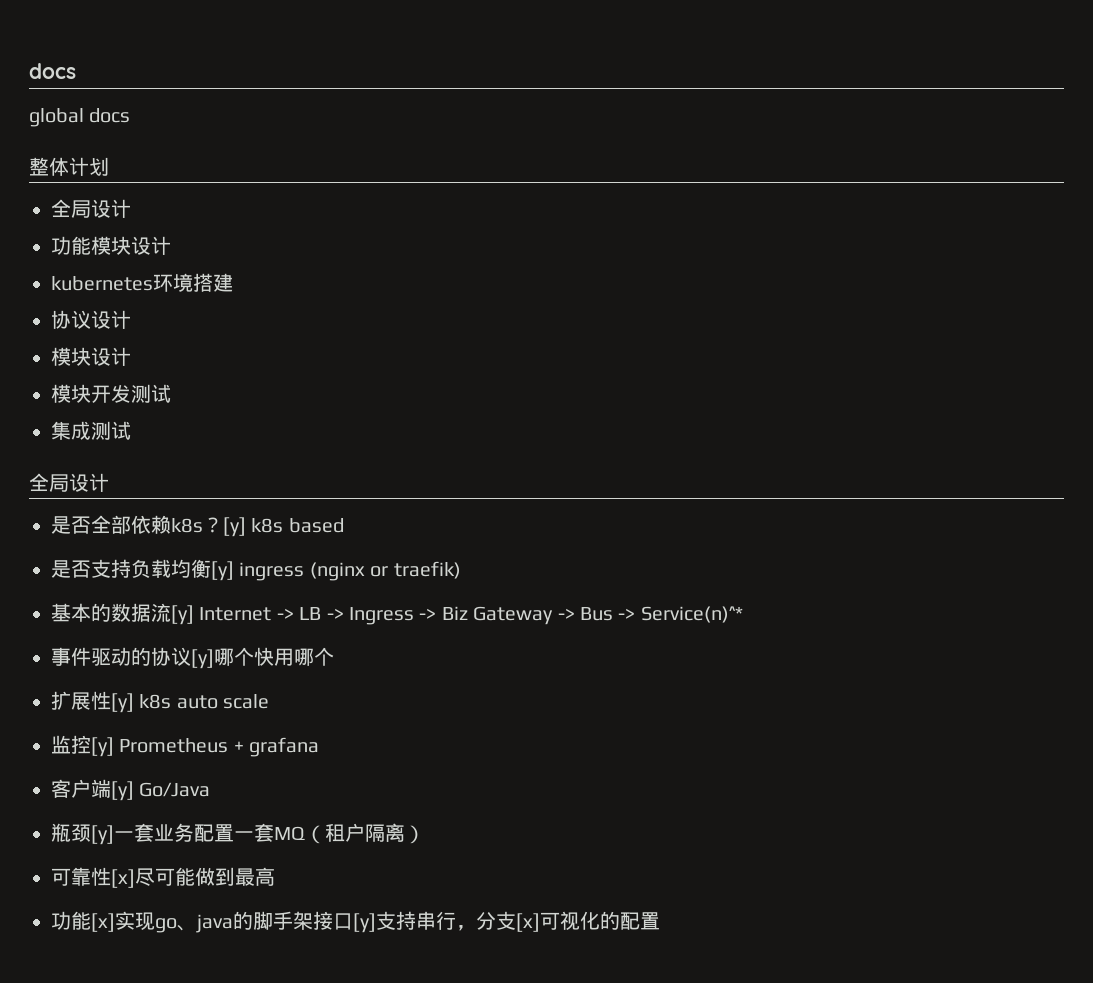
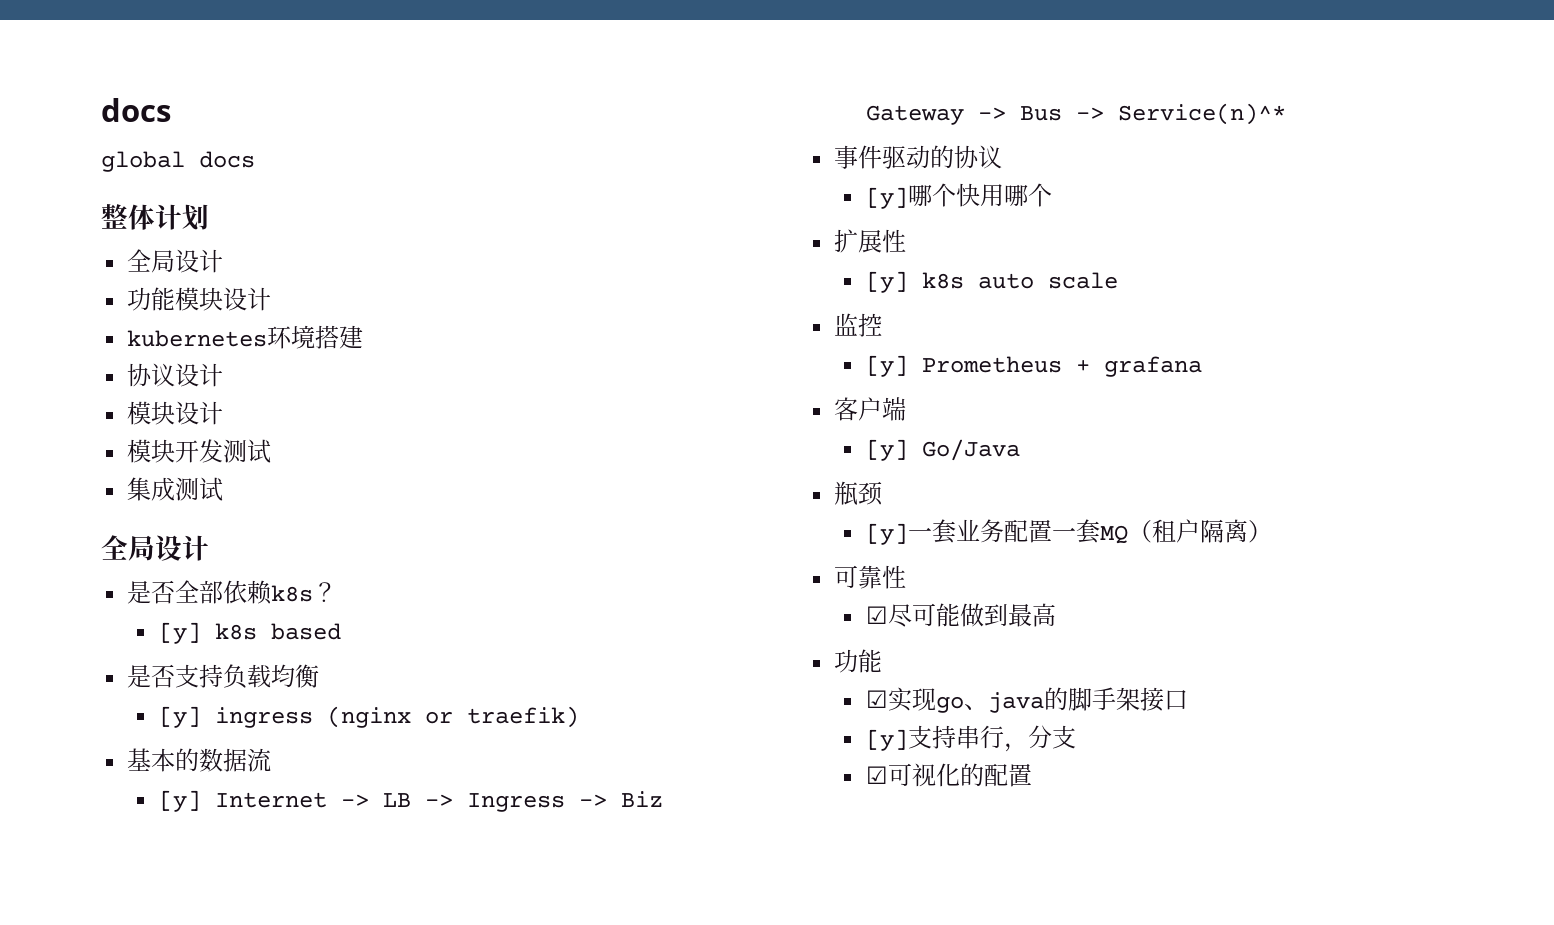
(223, 525) none -> (338, 592) //
(211, 568) none -> (320, 676) //
(171, 612) none -> (272, 760) //
(191, 656) none -> (1003, 157) //
(111, 700) none -> (907, 241) //
(91, 744) none -> (883, 325) //
(111, 788) none -> (907, 409) //
(91, 833) none -> (884, 493) //
[111,869,135,888] [x] -> [865,606,888,624] // ☑
[91,913,115,932] [x] -> [865,690,888,708] // ☑
(353, 921) none -> (1188, 700) //
[516,913,540,932] [x] -> [865,766,888,784] // ☑

